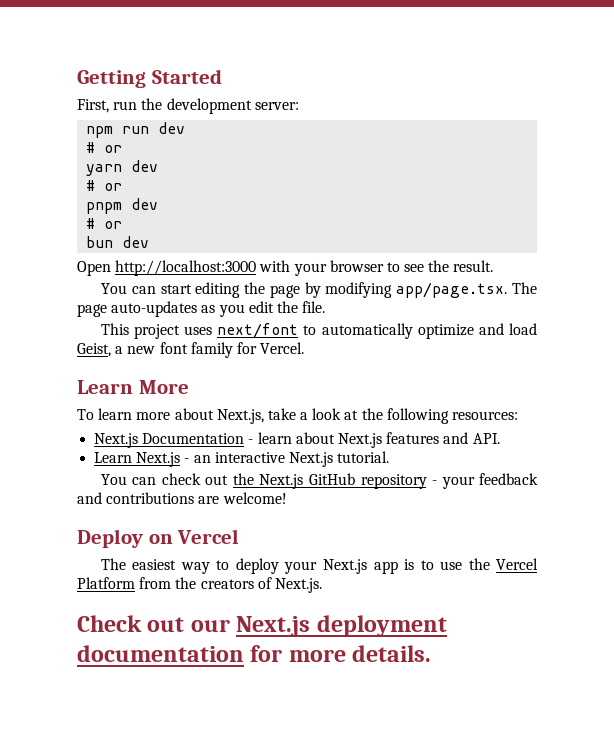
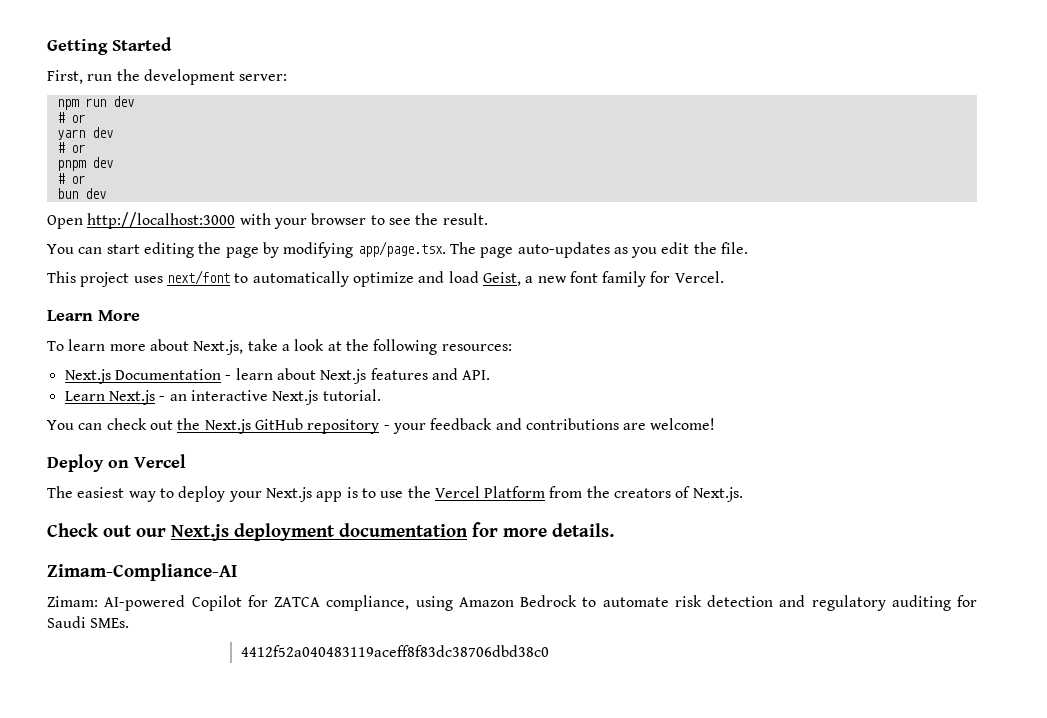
(432, 653) none -> [47,563,237,581] [47,595,977,611] [47,616,130,628] [240,645,549,657] // Zimam-Compliance-AI // Zimam: AI-powered Copilot for ZATCA compliance, using Amazon Bedrock to automate risk detection and regulatory auditing for Saudi SMEs. // 4412f52a040483119aceff8f83dc38706dbd38c0

